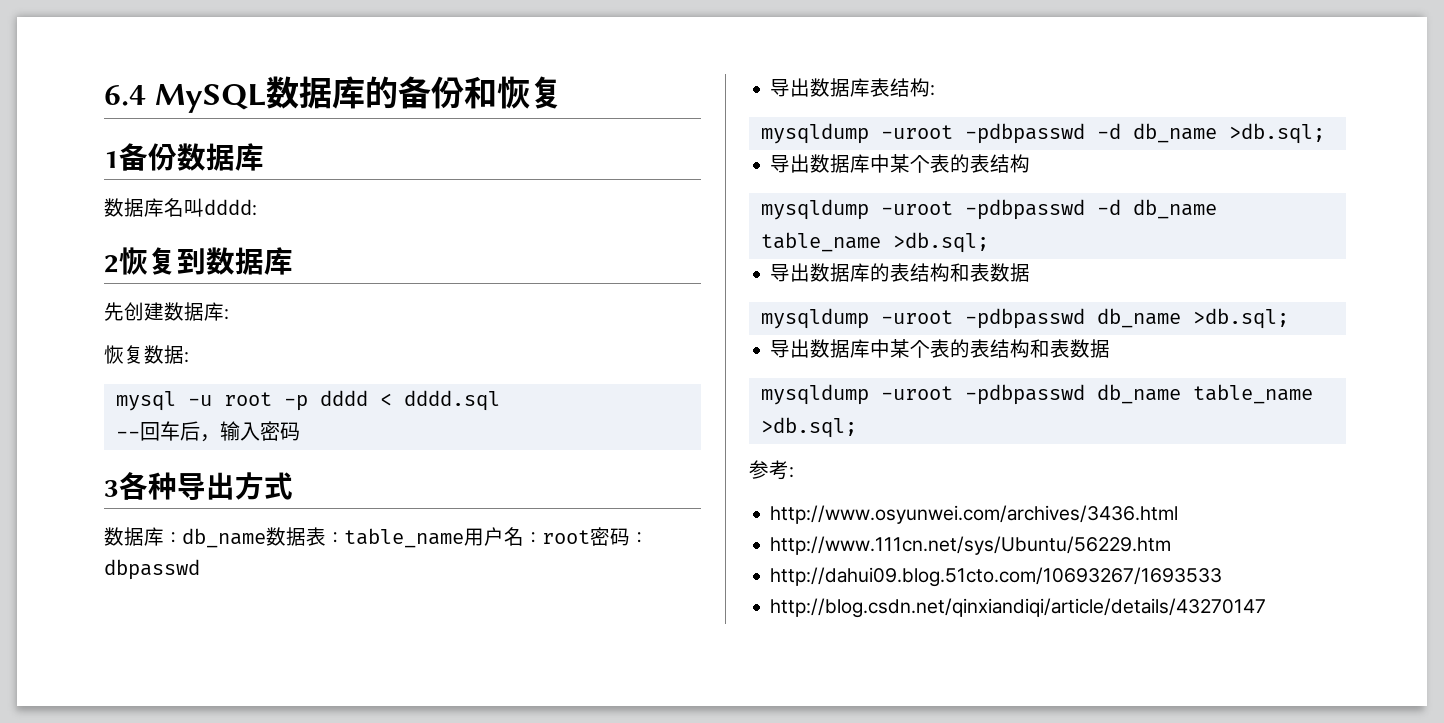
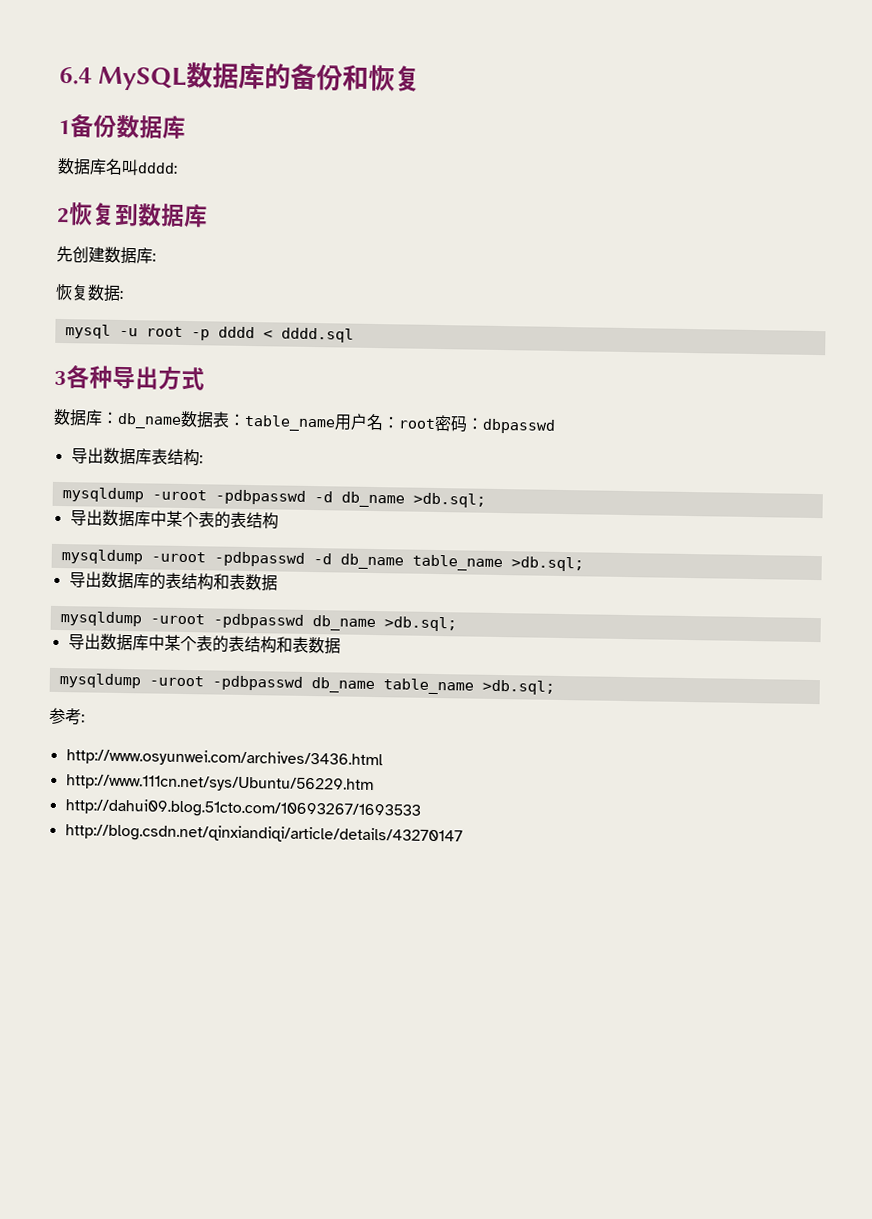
[115,421,300,442] // --回车后，输入密码 -> (354, 335) none

